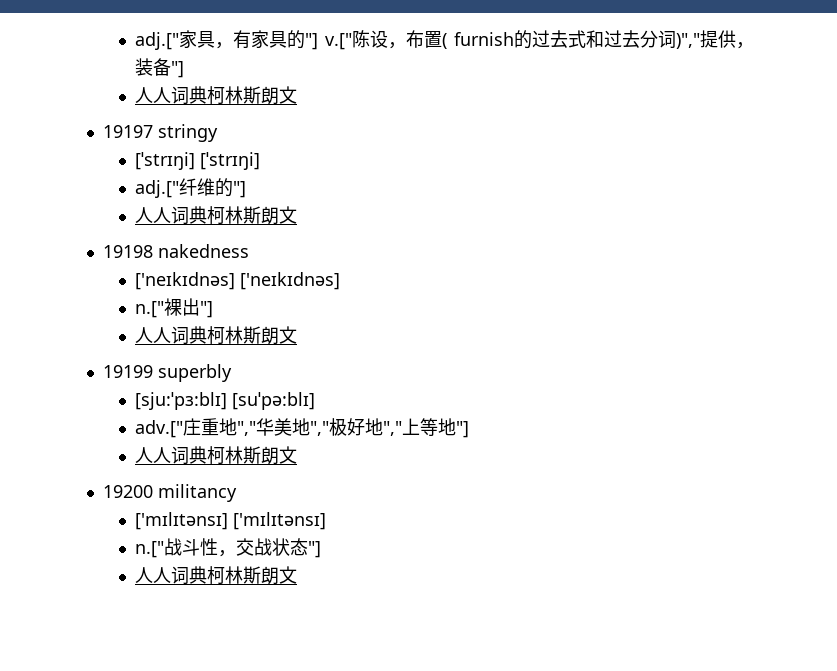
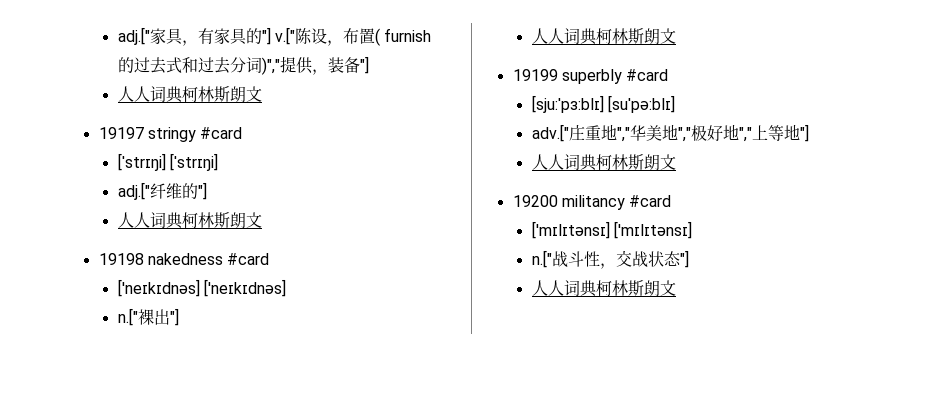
(218, 133) none -> [200,127,243,139] #card
(249, 251) none -> [227,253,270,265] #card
(232, 373) none -> [626,69,669,81] #card
(237, 493) none -> [629,195,672,207] #card

